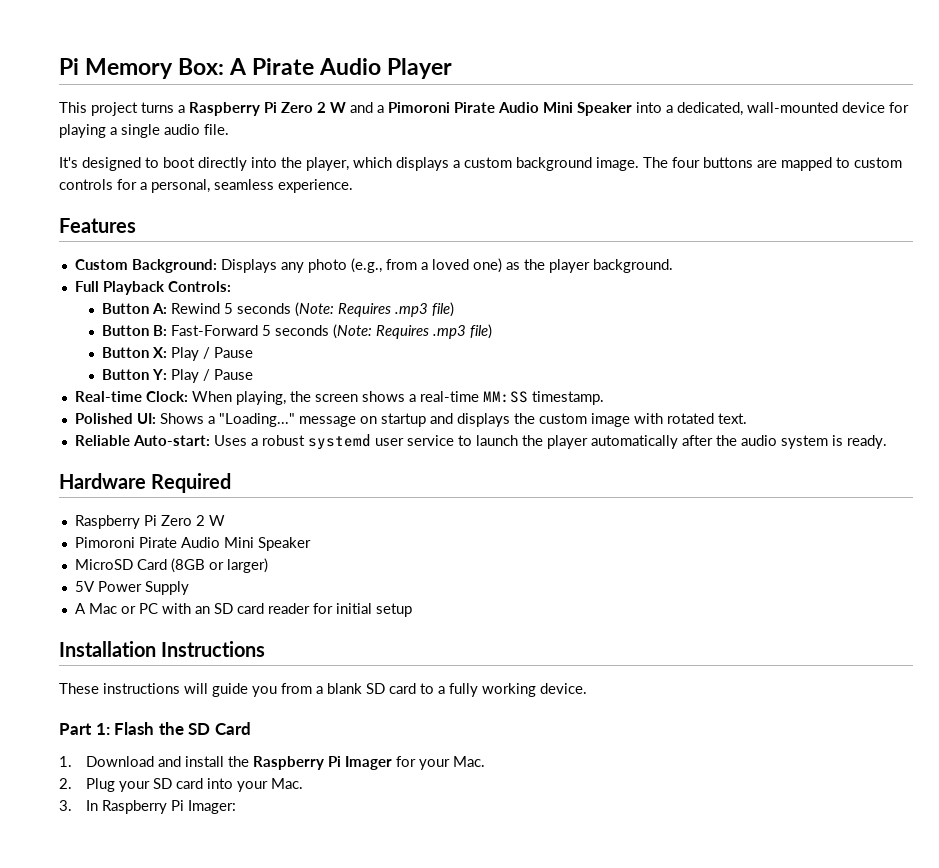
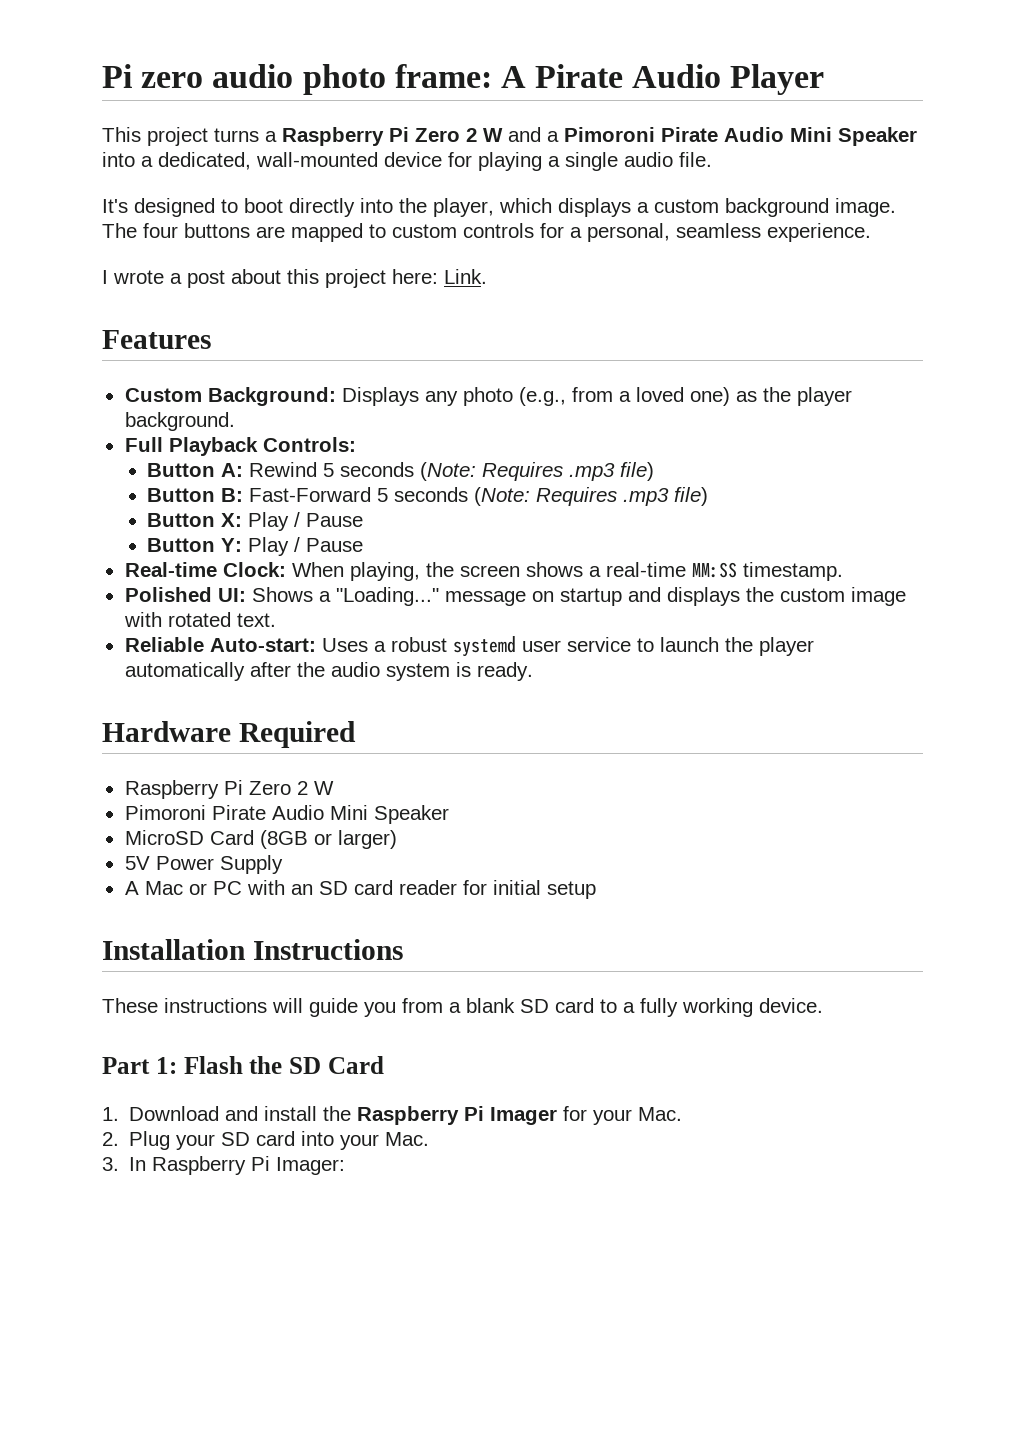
[59,58,225,79] Pi Memory Box: -> [102,64,492,95] Pi zero audio photo frame:
(353, 186) none -> [102,269,487,288] // I wrote a post about this project here: Link.

